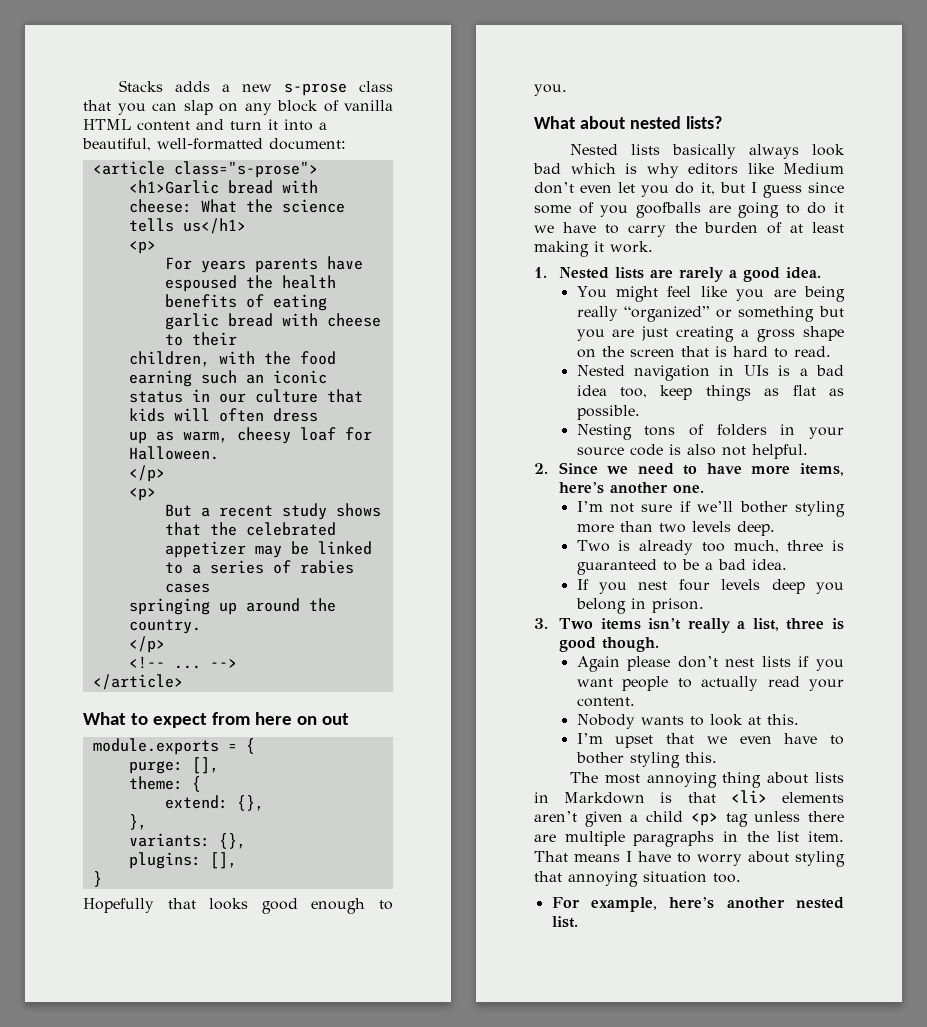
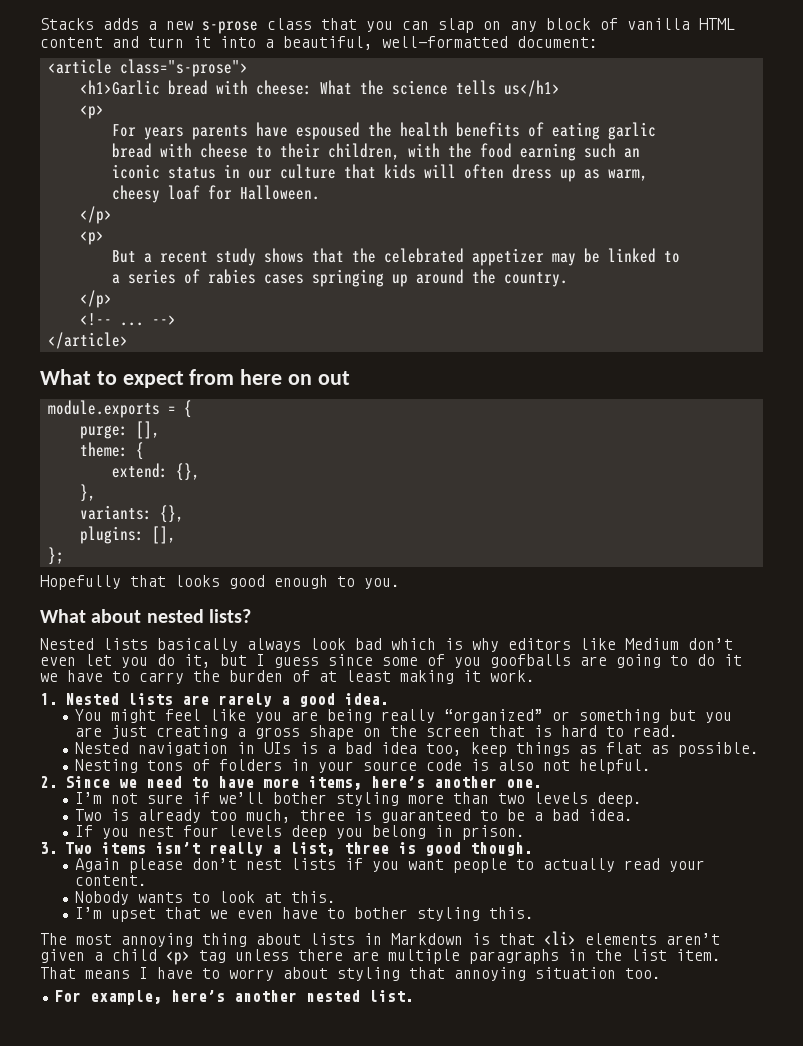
(219, 321) none -> (656, 131) //
(237, 339) // -> (320, 150) none
(264, 379) none -> (640, 153) //
(318, 415) // -> (552, 171) none
(228, 437) none -> (648, 175) //
(183, 568) none -> (680, 257) //
(210, 588) // -> (304, 279) none
[92,871,102,887] } -> [47,547,64,565] };

